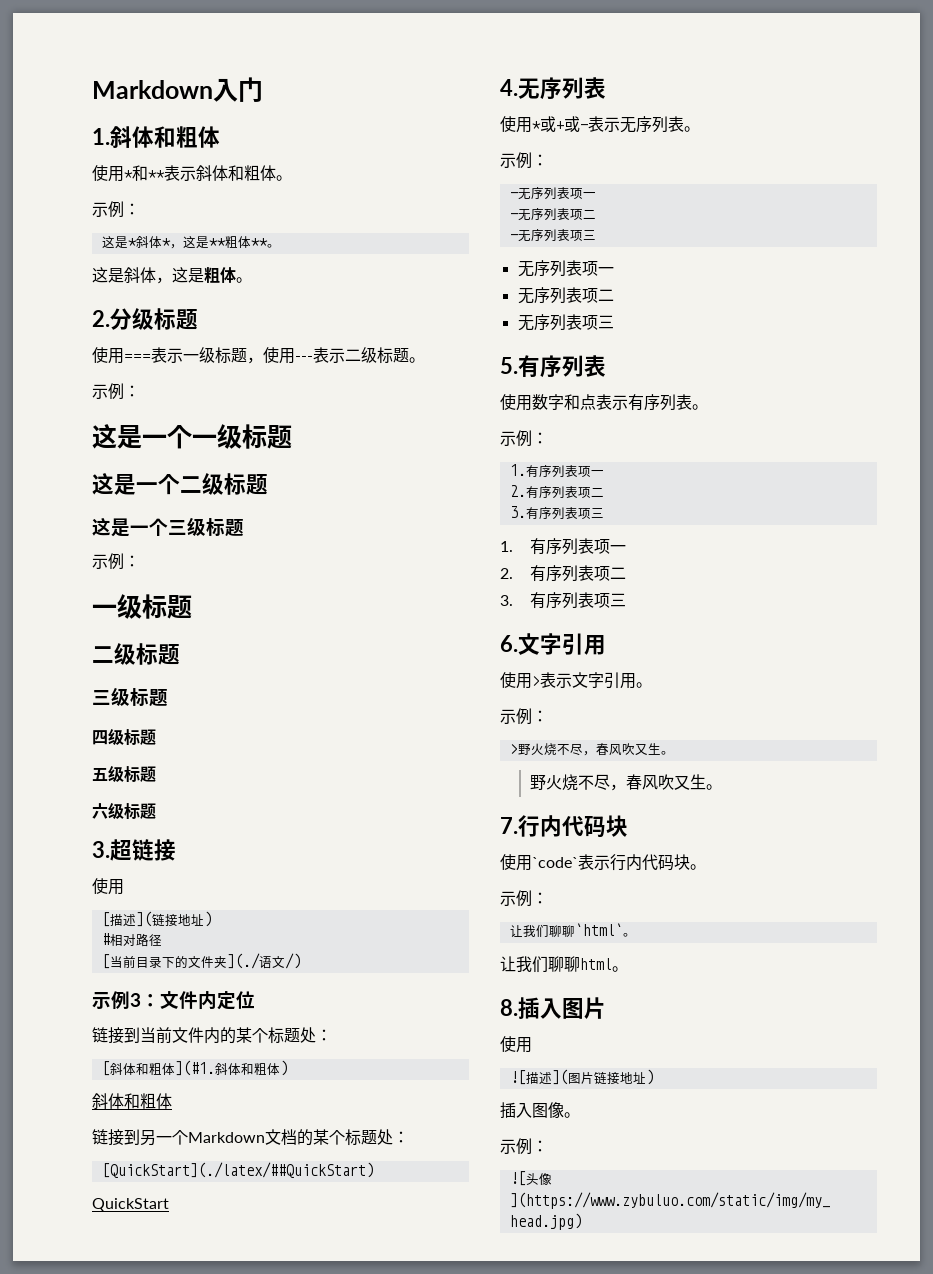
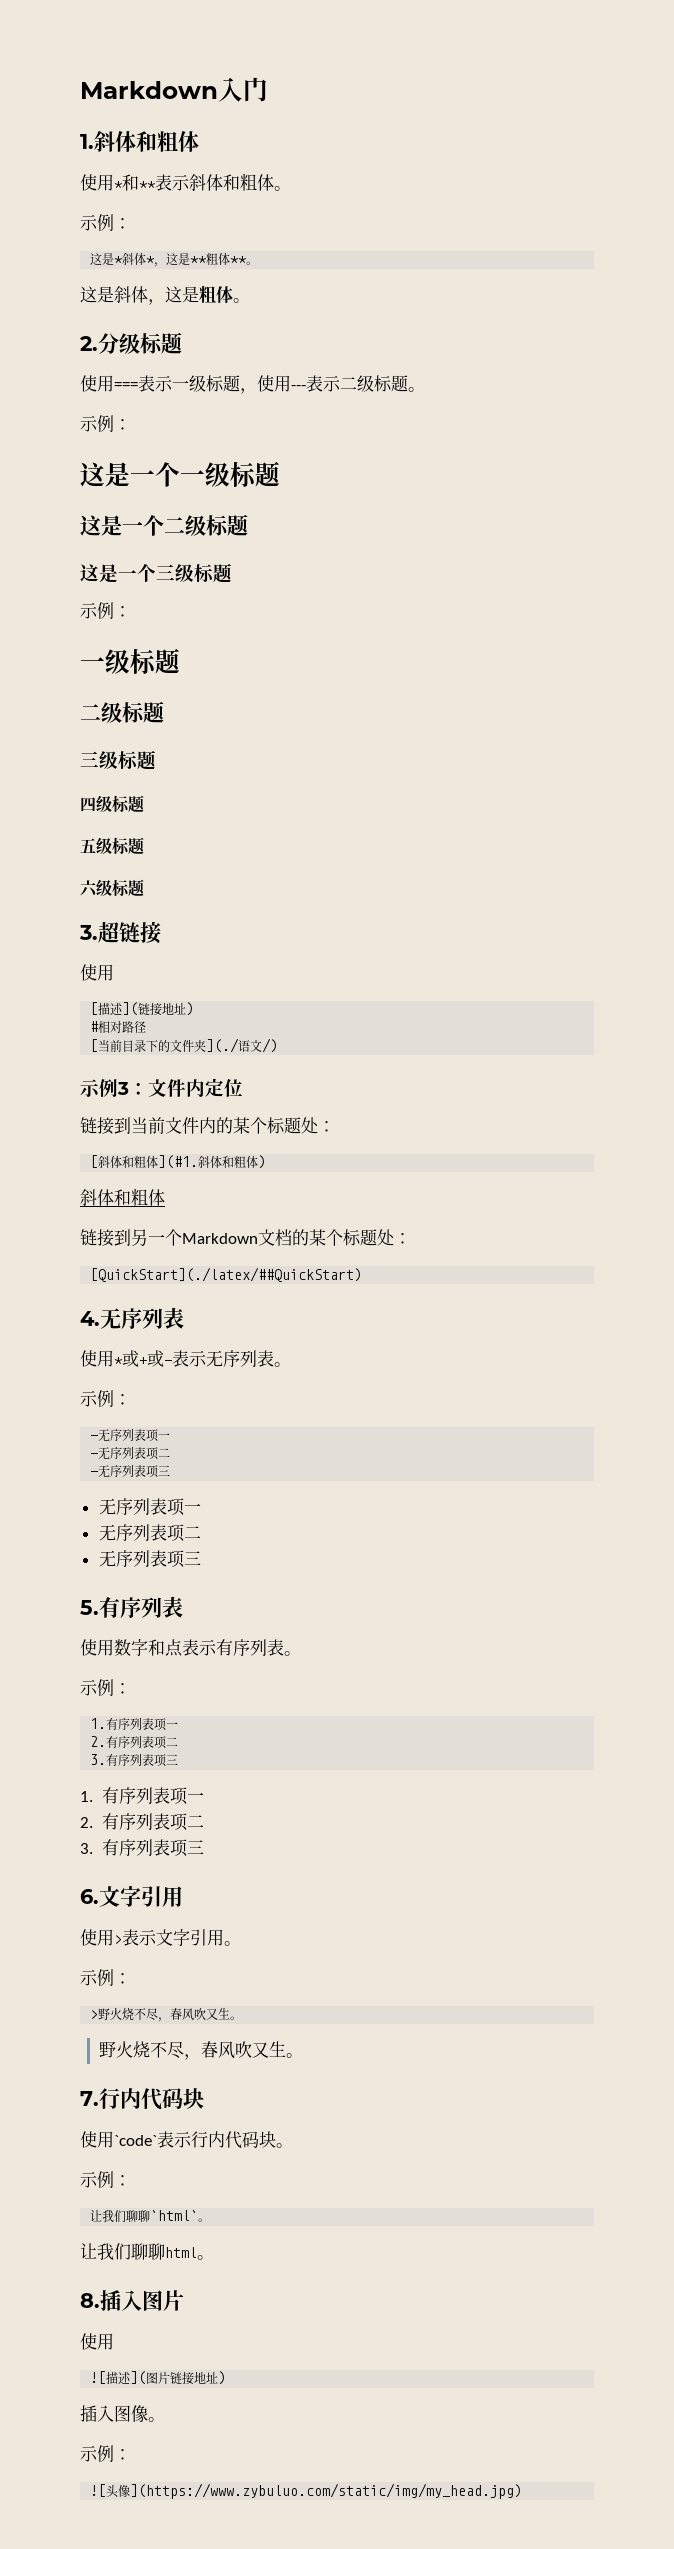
[92,1198,169,1212] // QuickStart -> (363, 1274) none

